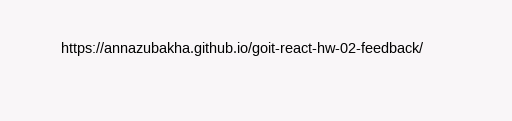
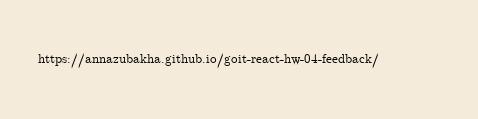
[61,42,424,56] https://annazubakha.github.io/goit-react-hw-02-feedback/ -> [38,53,379,69] https://annazubakha.github.io/goit-react-hw-04-feedback/

